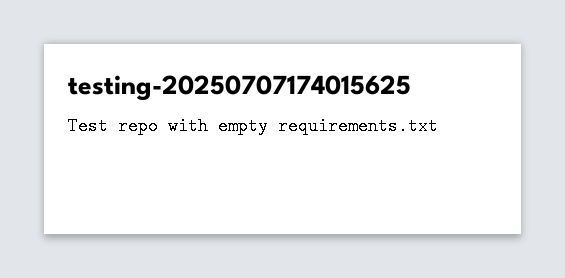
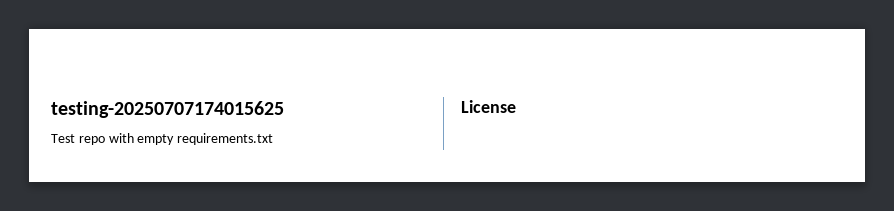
(438, 126) none -> [461,100,516,113] // License

